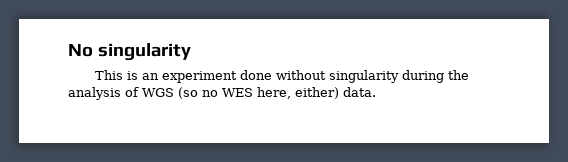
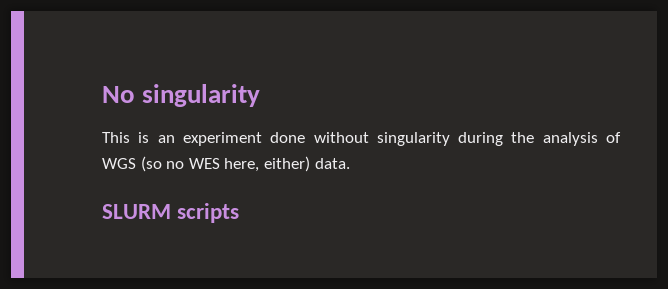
(376, 92) none -> [102,203,240,223] // SLURM scripts

